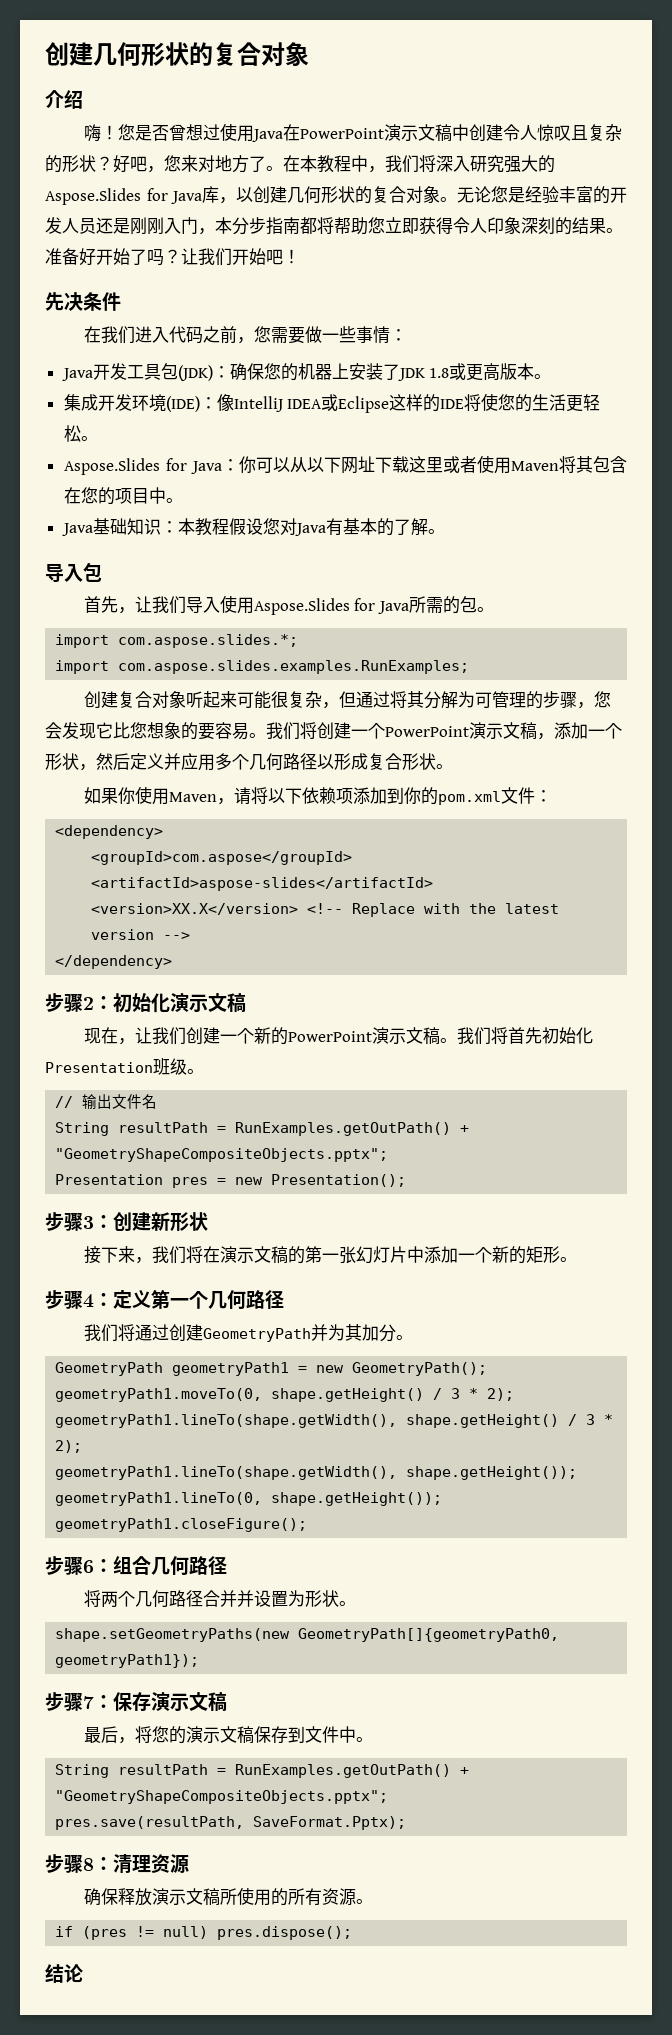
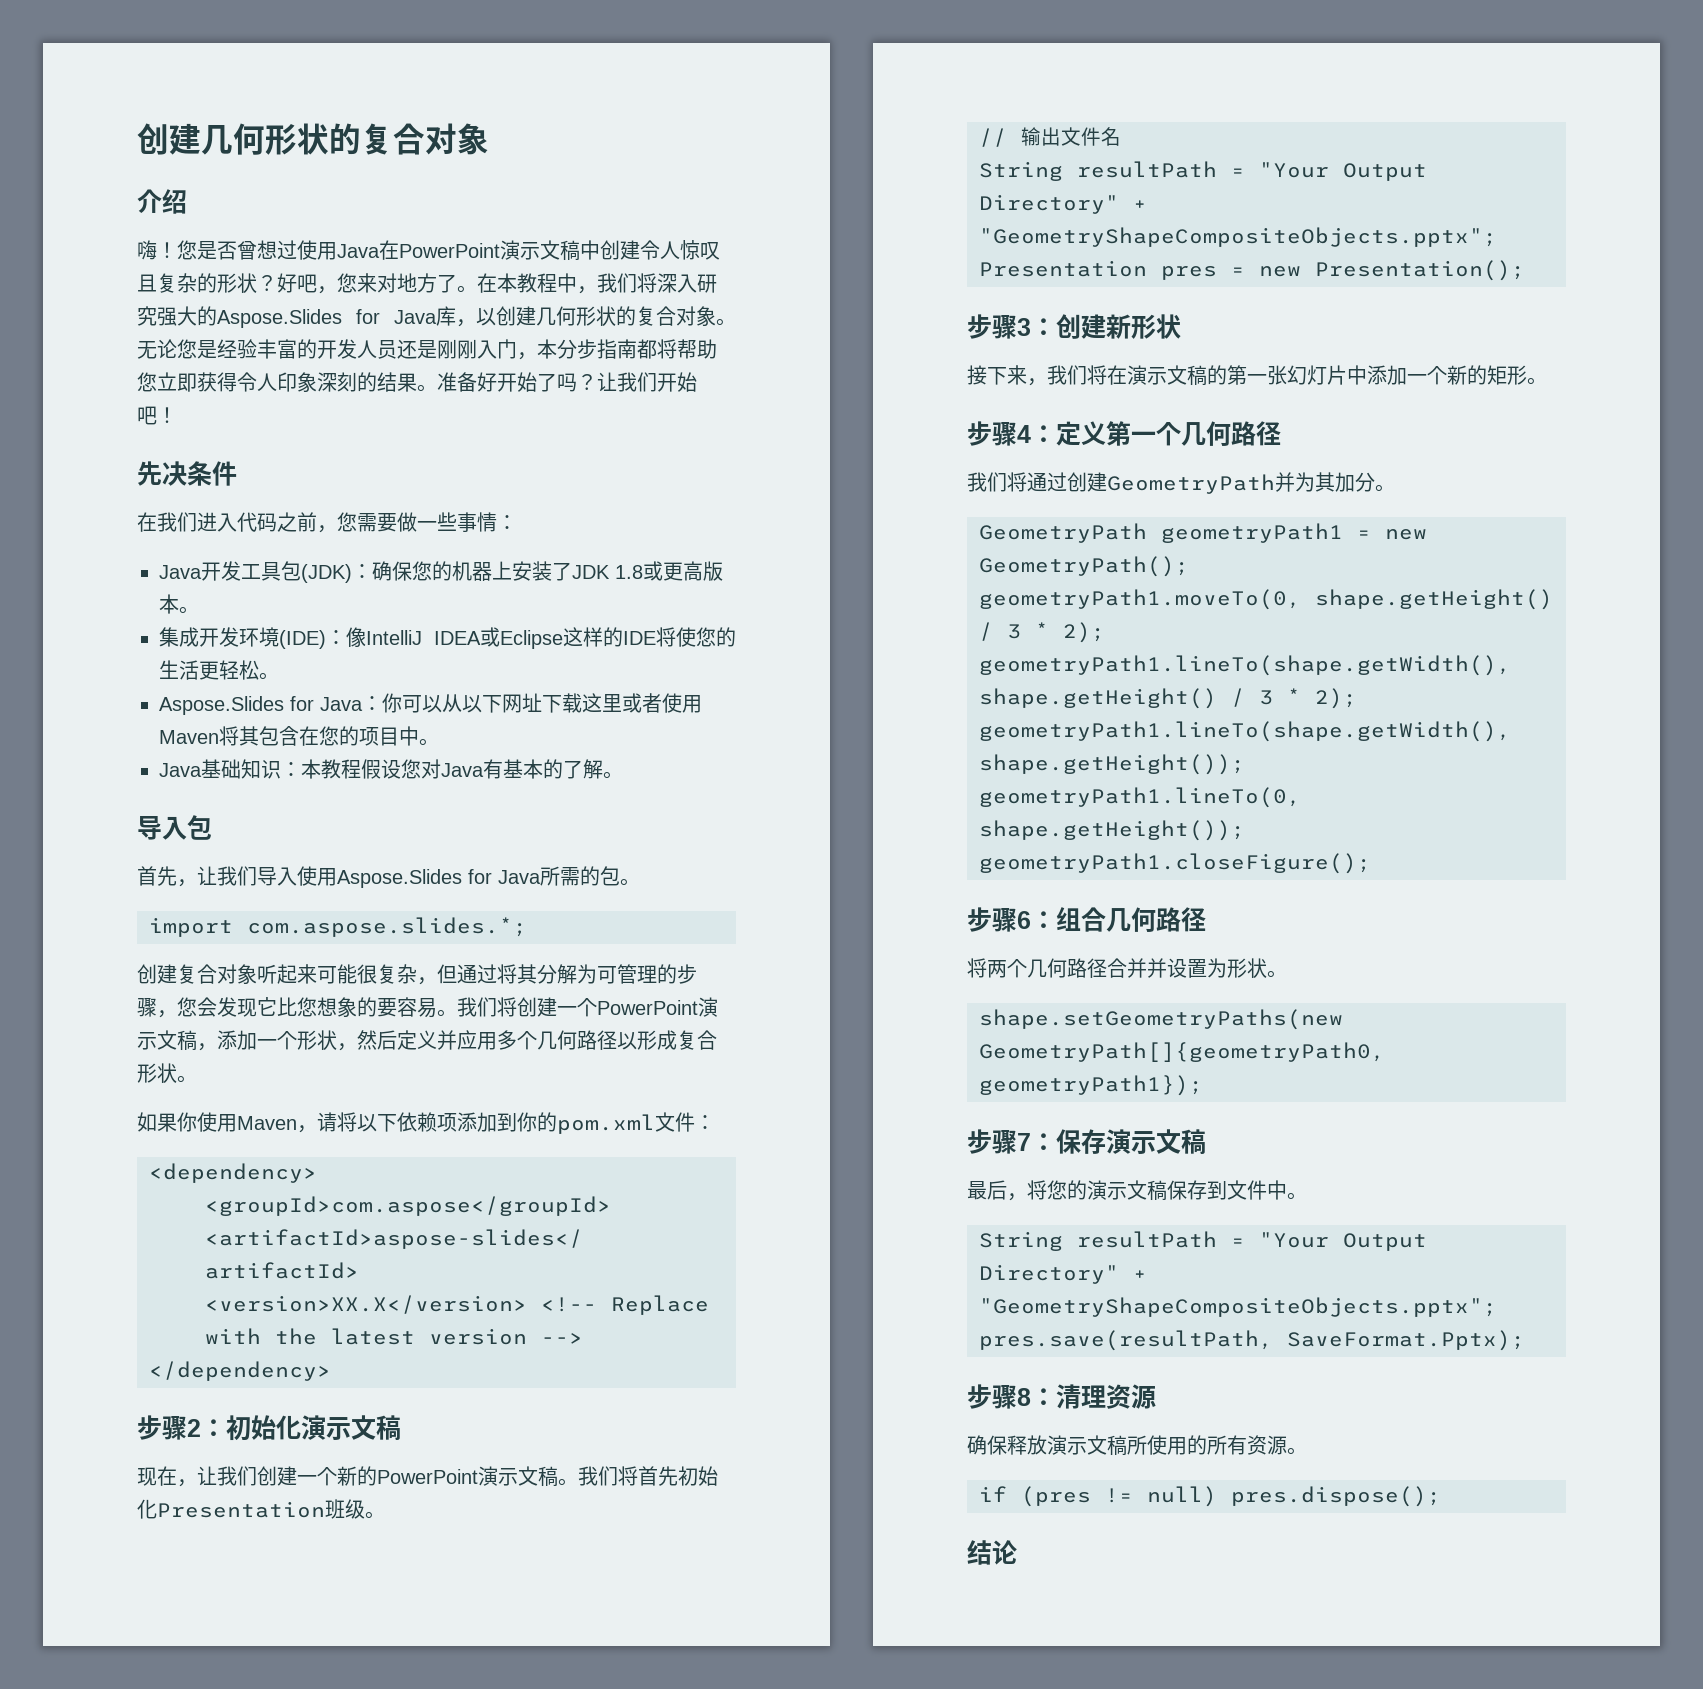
[55,660,470,674] // import com.aspose.slides.examples.RunExamples; -> (527, 927) none
[235,1122,452,1136] RunExamples.getOutPath() -> [1259,162,1427,181] [979,194,1119,214] "Your Output Directory"
[235,1764,452,1778] RunExamples.getOutPath() -> [1259,1232,1427,1251] [979,1264,1119,1284] "Your Output Directory"

